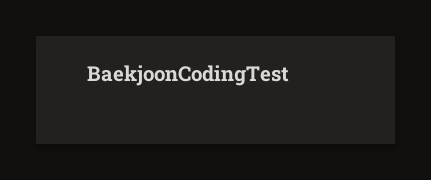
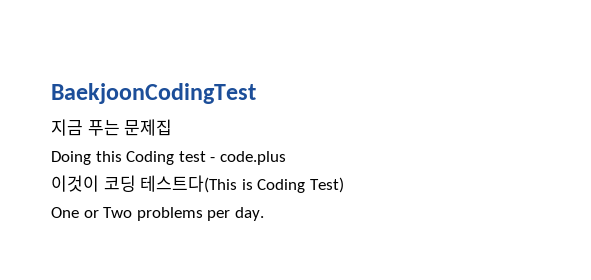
(289, 75) none -> [51,119,173,136] [51,151,286,165] [51,175,344,193] [51,207,264,221] // 지금 푸는 문제집 // Doing this Coding test - code.plus // 이것이 코딩 테스트다(This is Coding Test) // One or Two problems per day.

